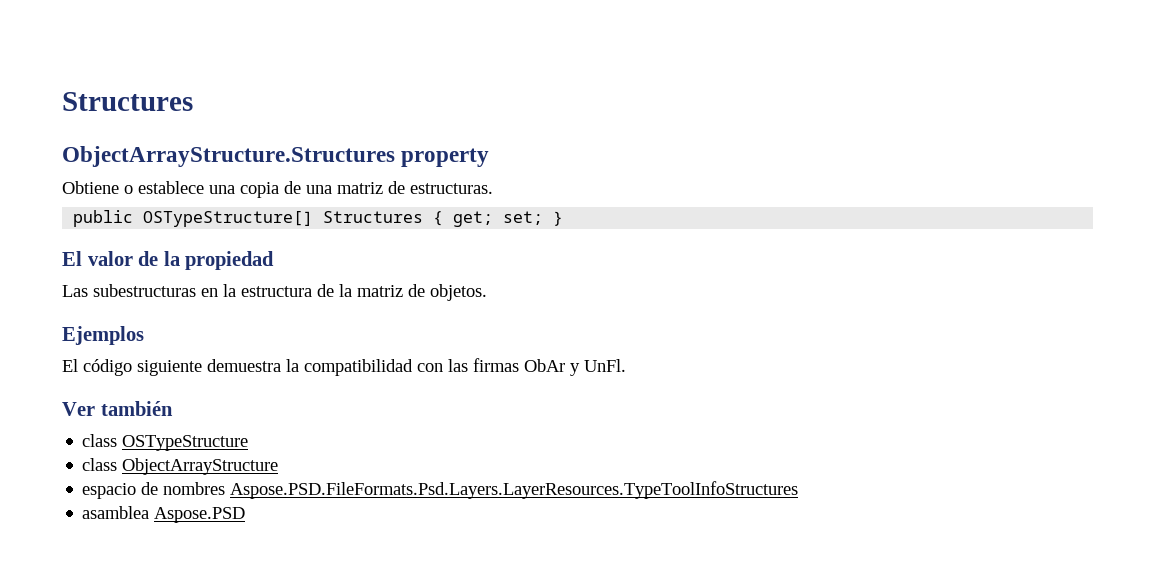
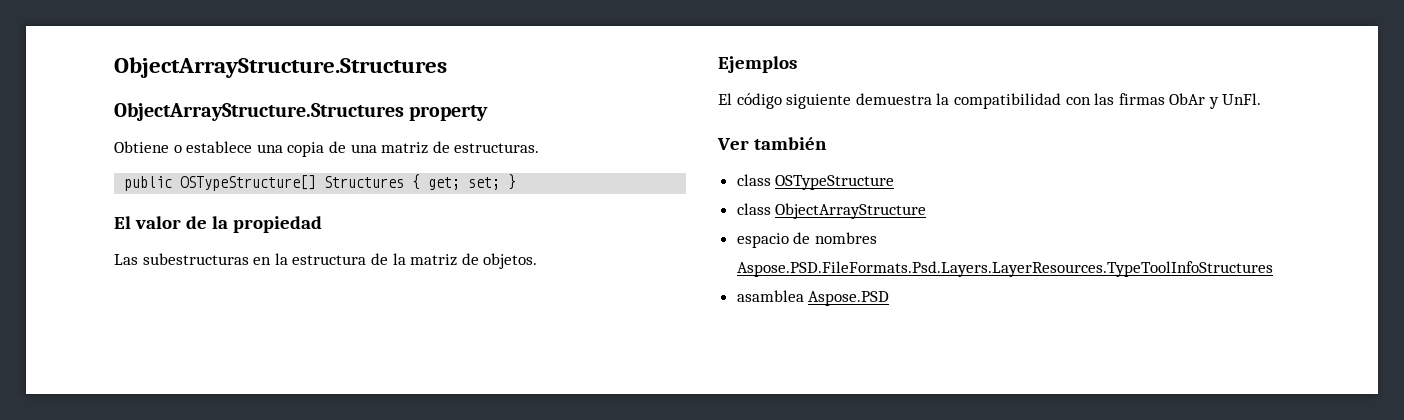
[62,92,193,111] Structures -> [114,57,447,78] ObjectArrayStructure.Structures

